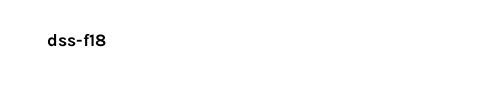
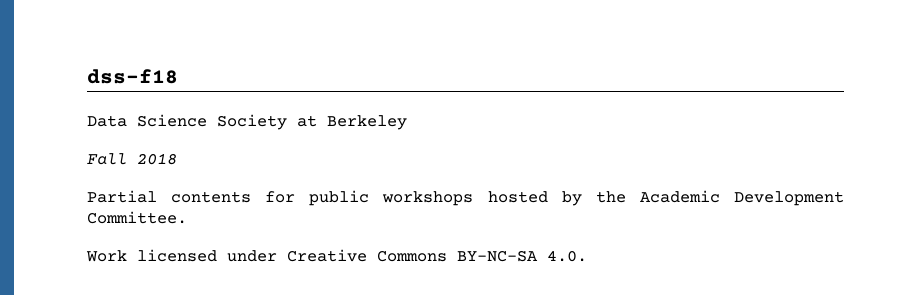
(106, 40) none -> [87,114,407,130] [87,153,177,165] [87,190,844,206] [87,211,187,224] [86,249,587,262] // Data Science Society at Berkeley // Fall 2018 // Partial contents for public workshops hosted by the Academic Development Committee. // Work licensed under Creative Commons BY-NC-SA 4.0.

